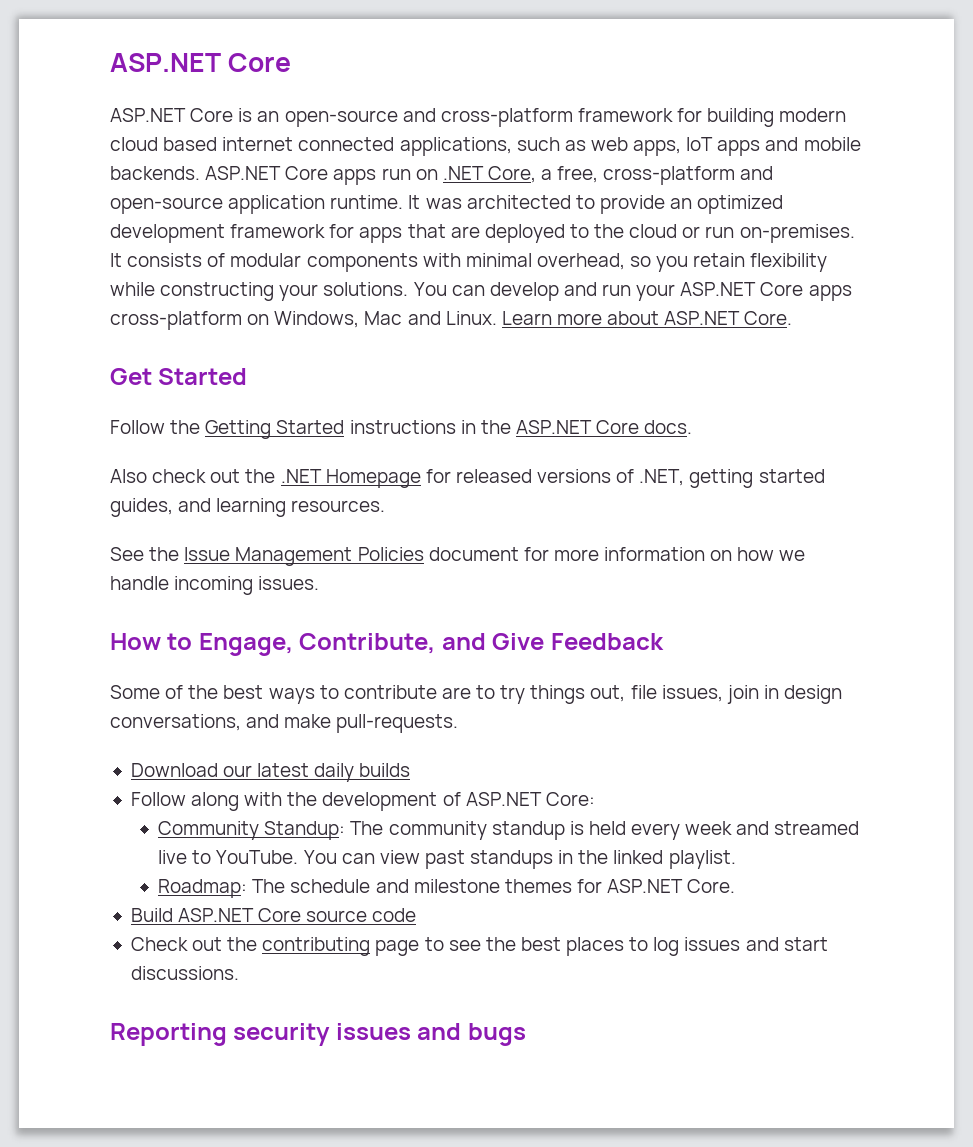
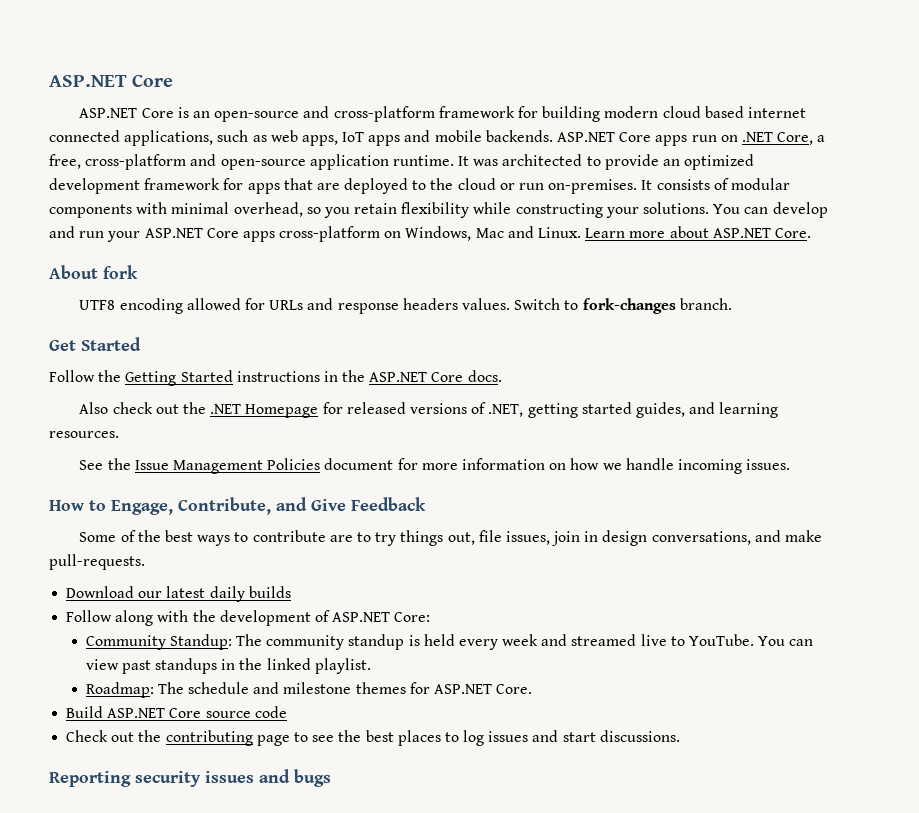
(793, 318) none -> [49,265,138,279] [79,298,732,314] // About fork // UTF8 encoding allowed for URLs and response headers values. Switch to fork-changes branch.

